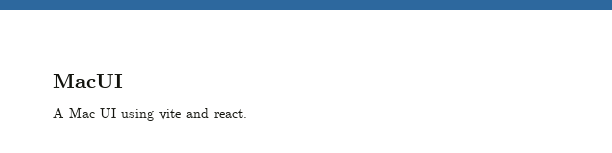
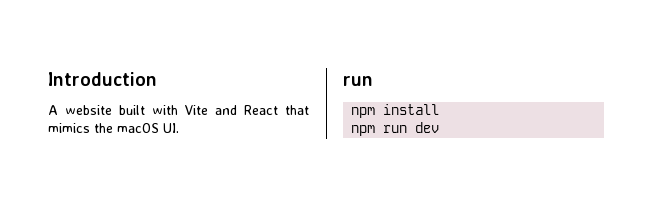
[53,73,123,88] MacUI -> [48,72,157,86] Introduction
[69,107,247,121] Mac UI using vite and react. -> [65,105,309,115] [48,123,179,133] [343,76,373,86] [351,104,440,118] [351,122,440,136] website built with Vite and React that mimics the macOS UI. // run // npm install // npm run dev

